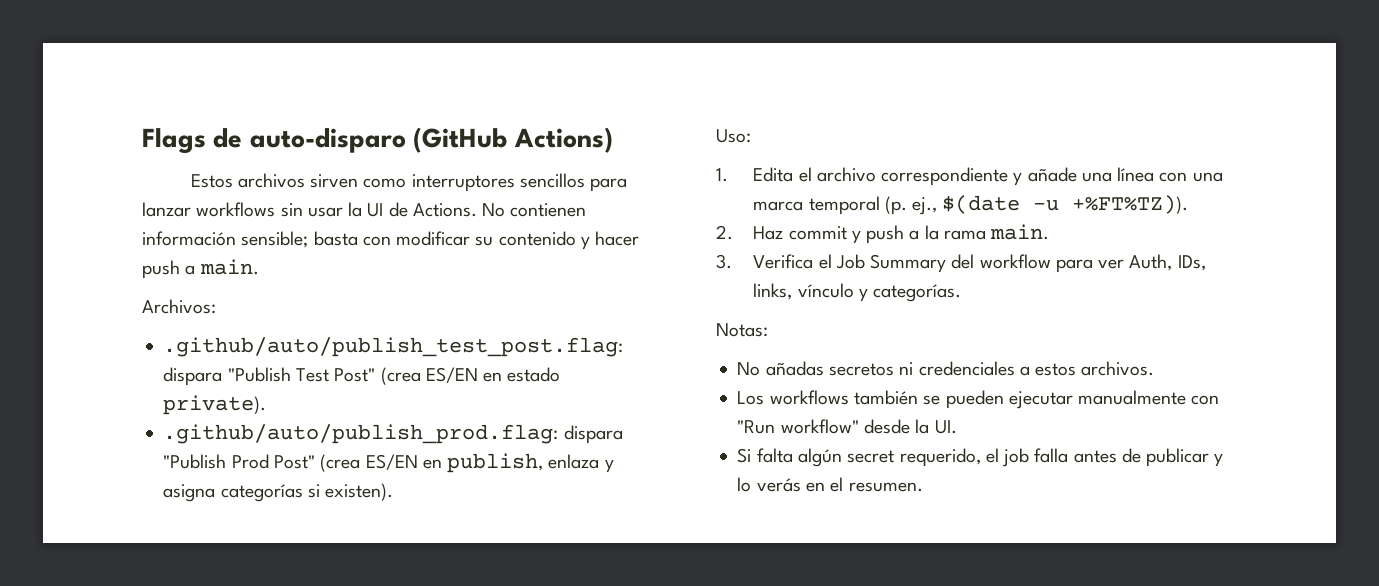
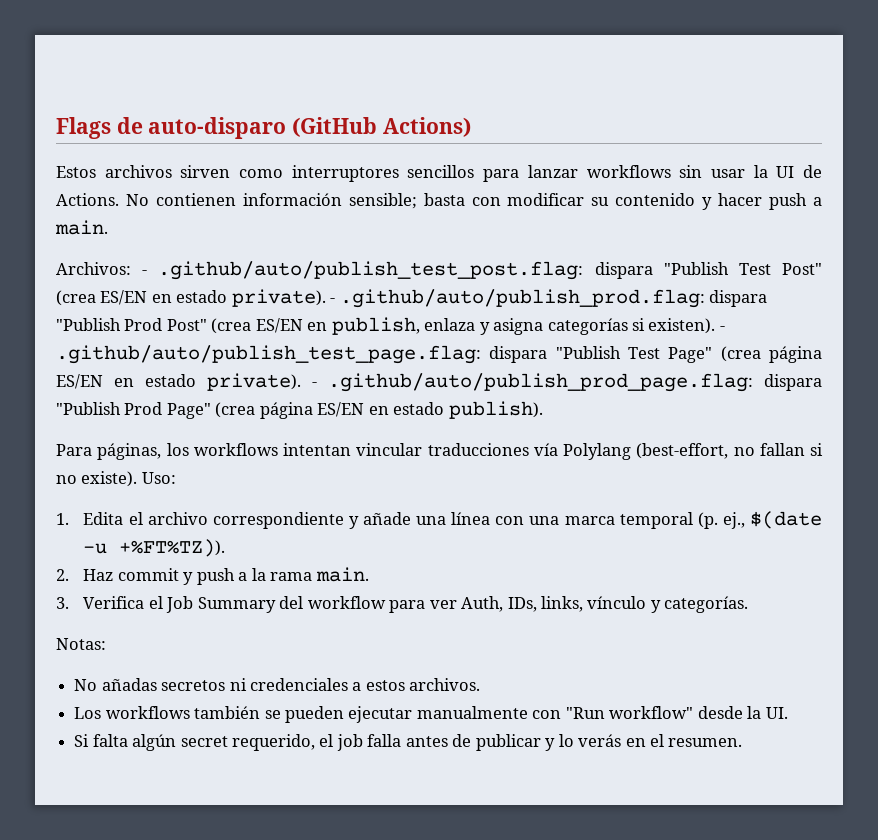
(216, 306) // -> [142,270,148,275] -
(267, 405) // -> [330,298,336,303] -
(394, 492) // -> [719,326,725,331] [56,345,823,364] [56,373,822,392] [56,401,543,419] [56,443,823,460] [56,471,138,487] - .github/auto/publish_test_page.flag: dispara "Publish Test Page" (crea página ES/EN en estado private). - .github/auto/publish_prod_page.flag: dispara "Publish Prod Page" (crea página ES/EN en estado publish). // Para páginas, los workflows intentan vincular traducciones vía Polylang (best-effort, no fallan si no existe).

